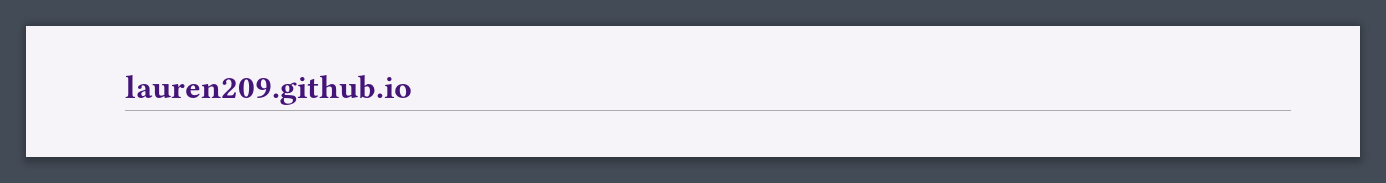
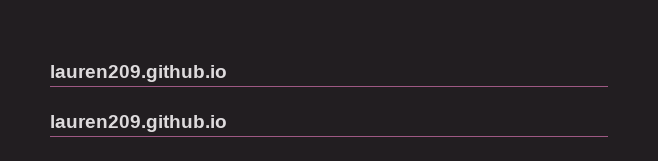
[125,75,412,105] lauren209.github.io -> [50,65,227,82] [50,115,227,132] lauren209.github.io // lauren209.github.io

